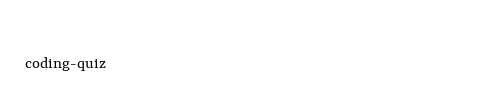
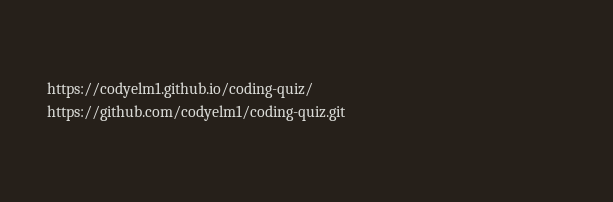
[25,57,106,71] coding-quiz -> [47,82,313,98] [47,105,346,121] https://codyelm1.github.io/coding-quiz/ https://github.com/codyelm1/coding-quiz.git

